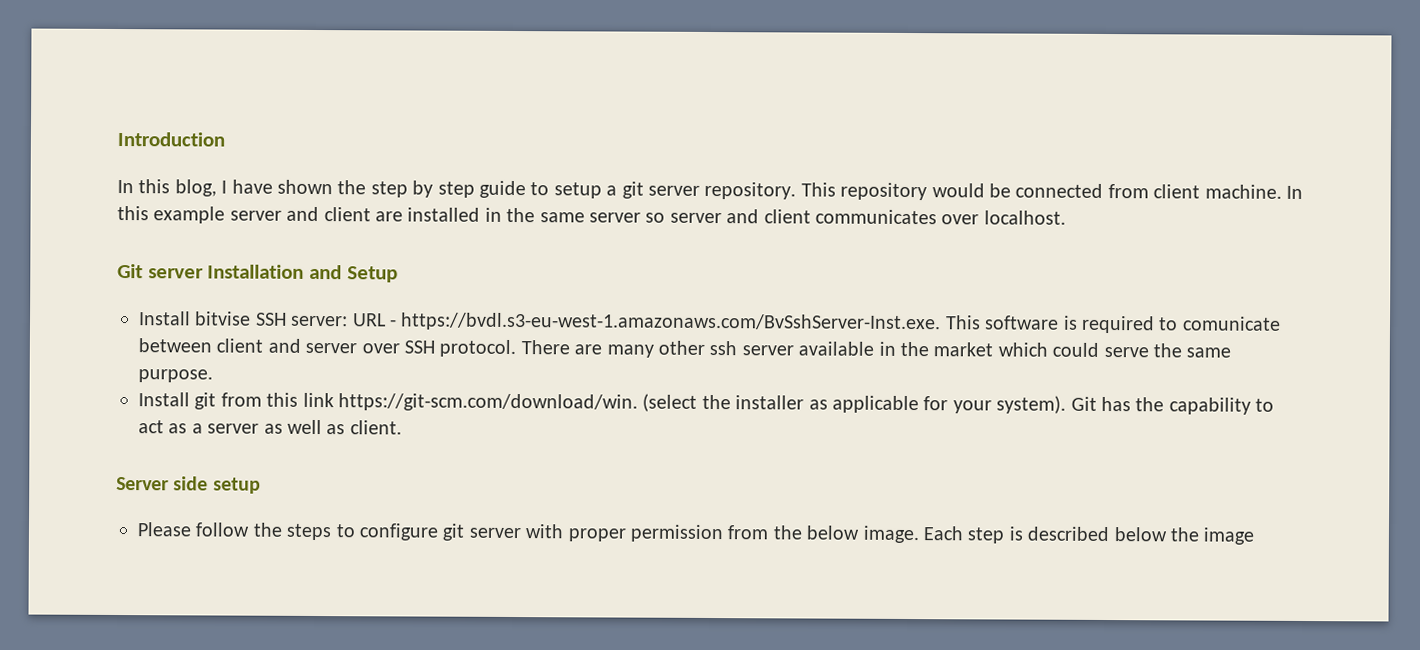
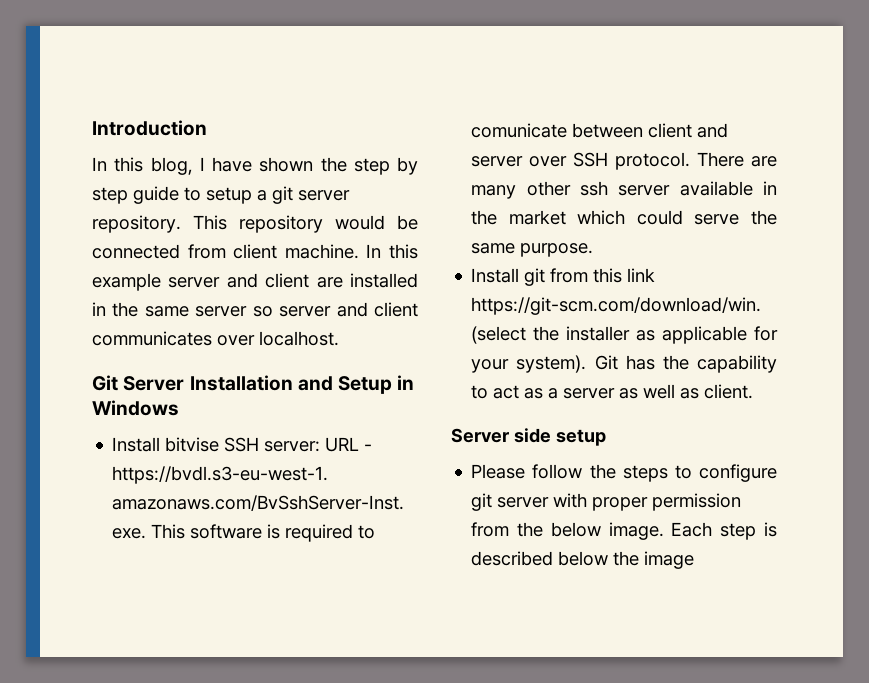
[147,268,204,279] server -> [123,376,185,391] Server
(398, 274) none -> [397,375,415,390] [92,400,179,416] in Windows

